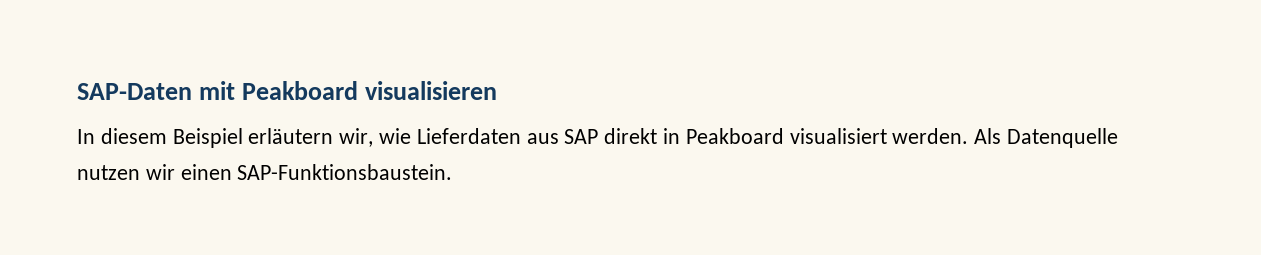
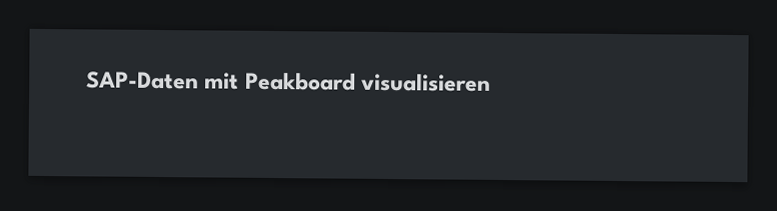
[77,128,1119,148] [77,164,453,180] // In diesem Beispiel erläutern wir, wie Lieferdaten aus SAP direkt in Peakboard visualisiert werden. Als Datenquelle nutzen wir einen SAP-Funktionsbaustein. -> (492, 82) none

